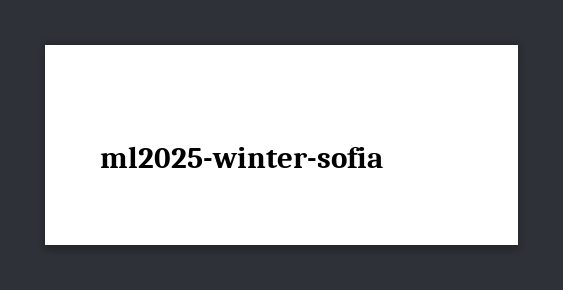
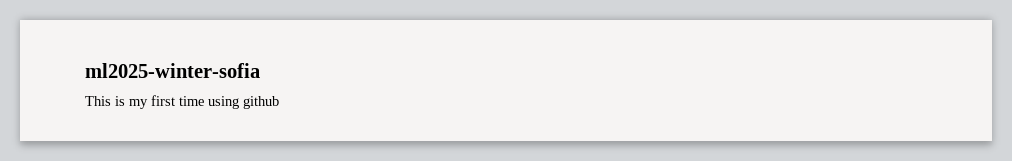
(383, 157) none -> [85,95,279,109] // This is my first time using github

